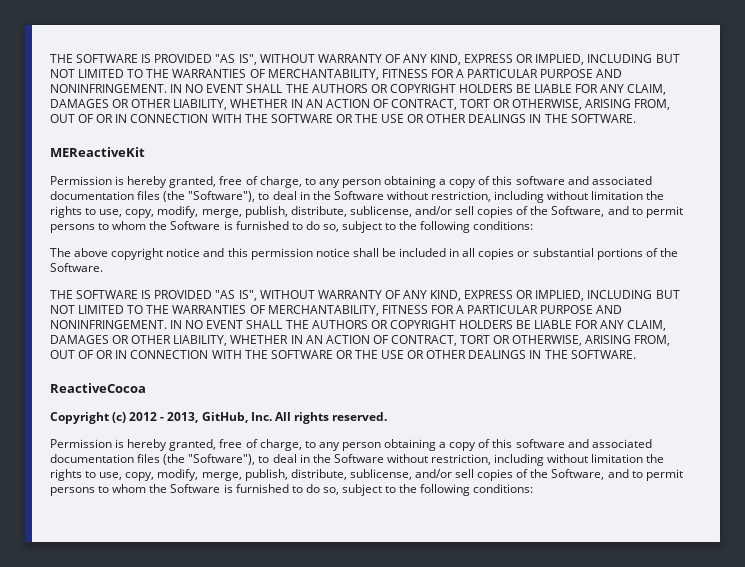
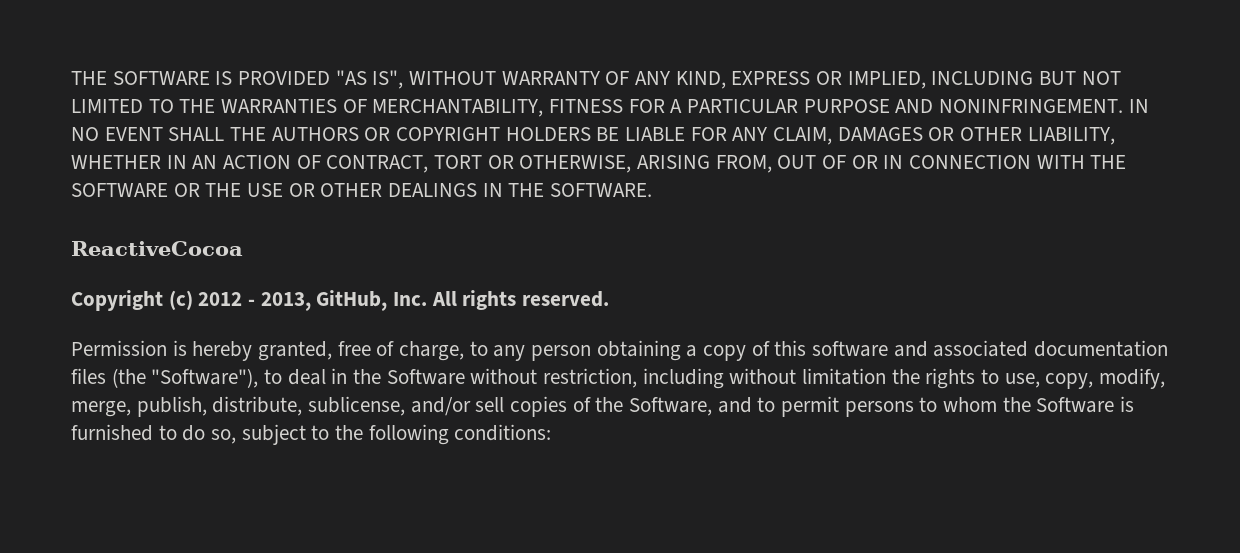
[50,147,145,157] [50,176,652,188] [50,191,665,203] [50,206,683,218] [50,221,534,233] [50,248,678,260] [50,263,103,272] [50,290,680,301] [50,305,623,316] [50,320,667,331] [50,335,671,346] [50,350,636,359] // MEReactiveKit // Permission is hereby granted, free of charge, to any person obtaining a copy of this software and associated documentation files (the "Software"), to deal in the Software without restriction, including without limitation the rights to use, copy, modify, merge, publish, distribute, sublicense, and/or sell copies of the Software, and to permit persons to whom the Software is furnished to do so, subject to the following conditions: // The above copyright notice and this permission notice shall be included in all copies or substantial portions of the Software. // THE SOFTWARE IS PROVIDED "AS IS", WITHOUT WARRANTY OF ANY KIND, EXPRESS OR IMPLIED, INCLUDING BUT NOT LIMITED TO THE WARRANTIES OF MERCHANTABILITY, FITNESS FOR A PARTICULAR PURPOSE AND NONINFRINGEMENT. IN NO EVENT SHALL THE AUTHORS OR COPYRIGHT HOLDERS BE LIABLE FOR ANY CLAIM, DAMAGES OR OTHER LIABILITY, WHETHER IN AN ACTION OF CONTRACT, TORT OR OTHERWISE, ARISING FROM, OUT OF OR IN CONNECTION WITH THE SOFTWARE OR THE USE OR OTHER DEALINGS IN THE SOFTWARE. -> (653, 190) none

